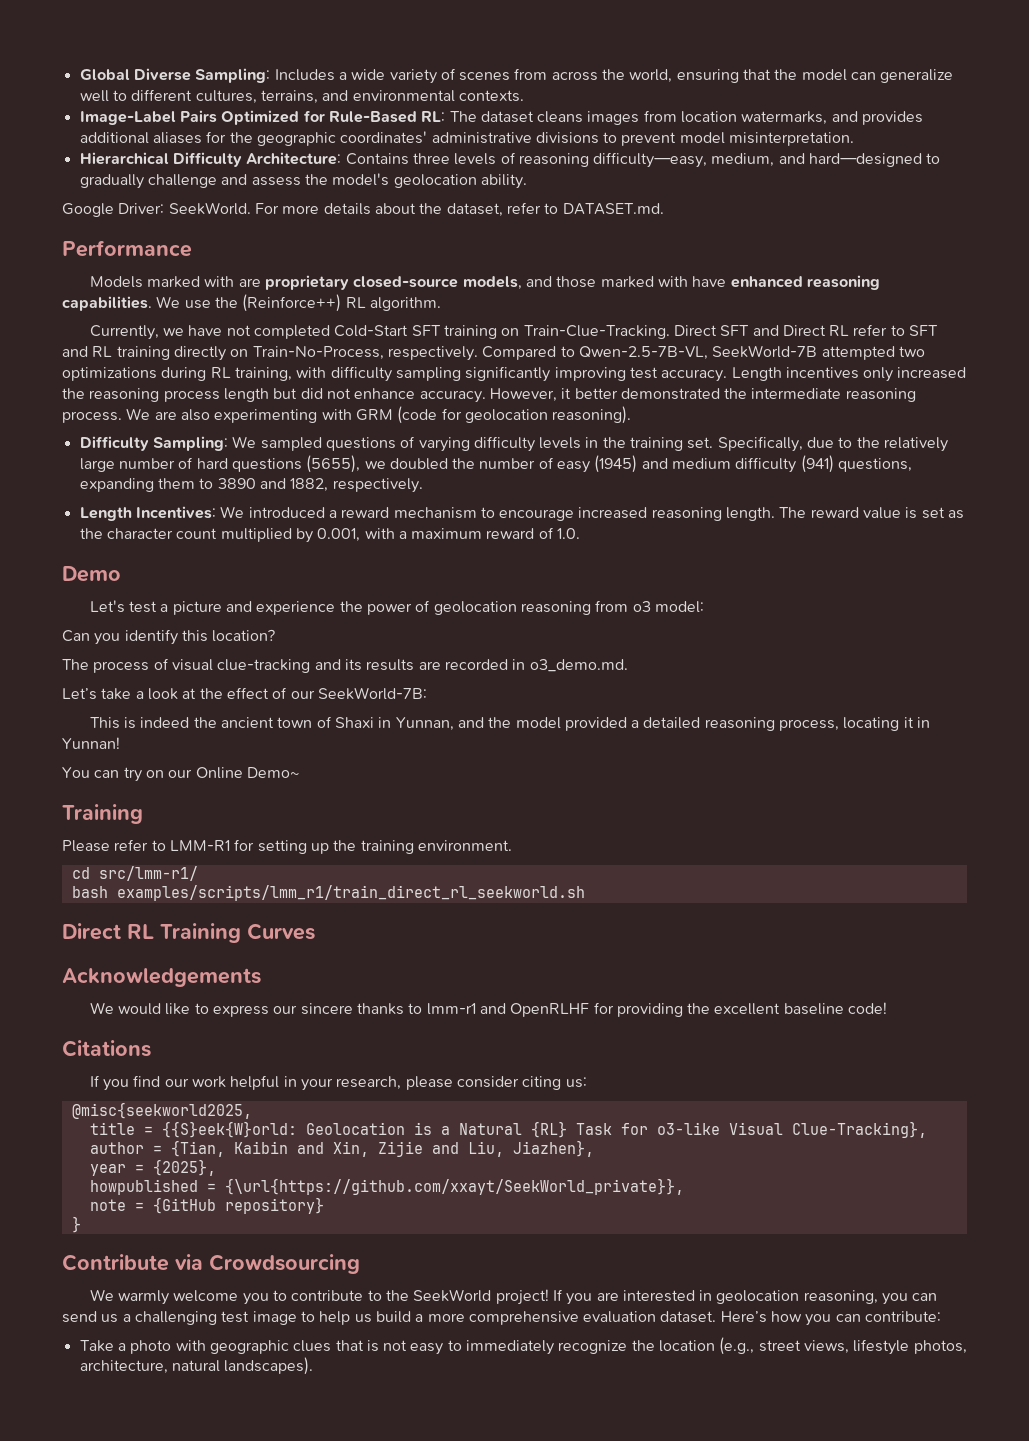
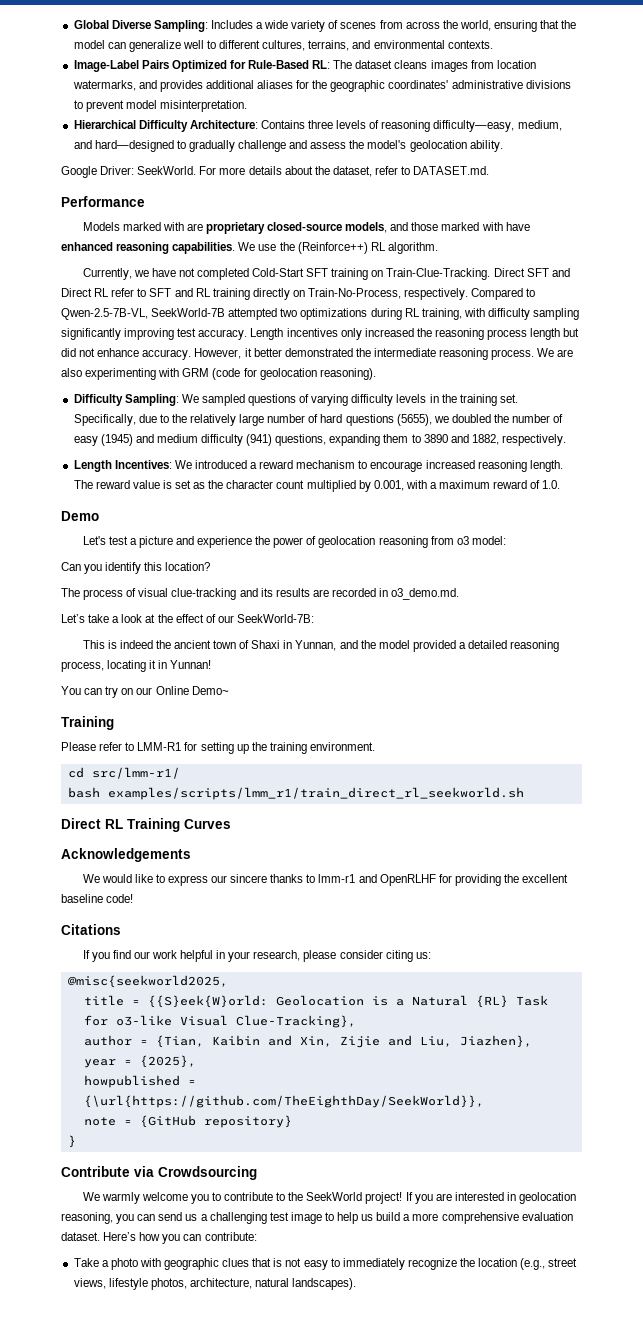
[224,1178,684,1195] {\url{https://github.com/xxayt/SeekWorld_private}}, -> [83,1095,484,1108] {\url{https://github.com/TheEighthDay/SeekWorld}},

